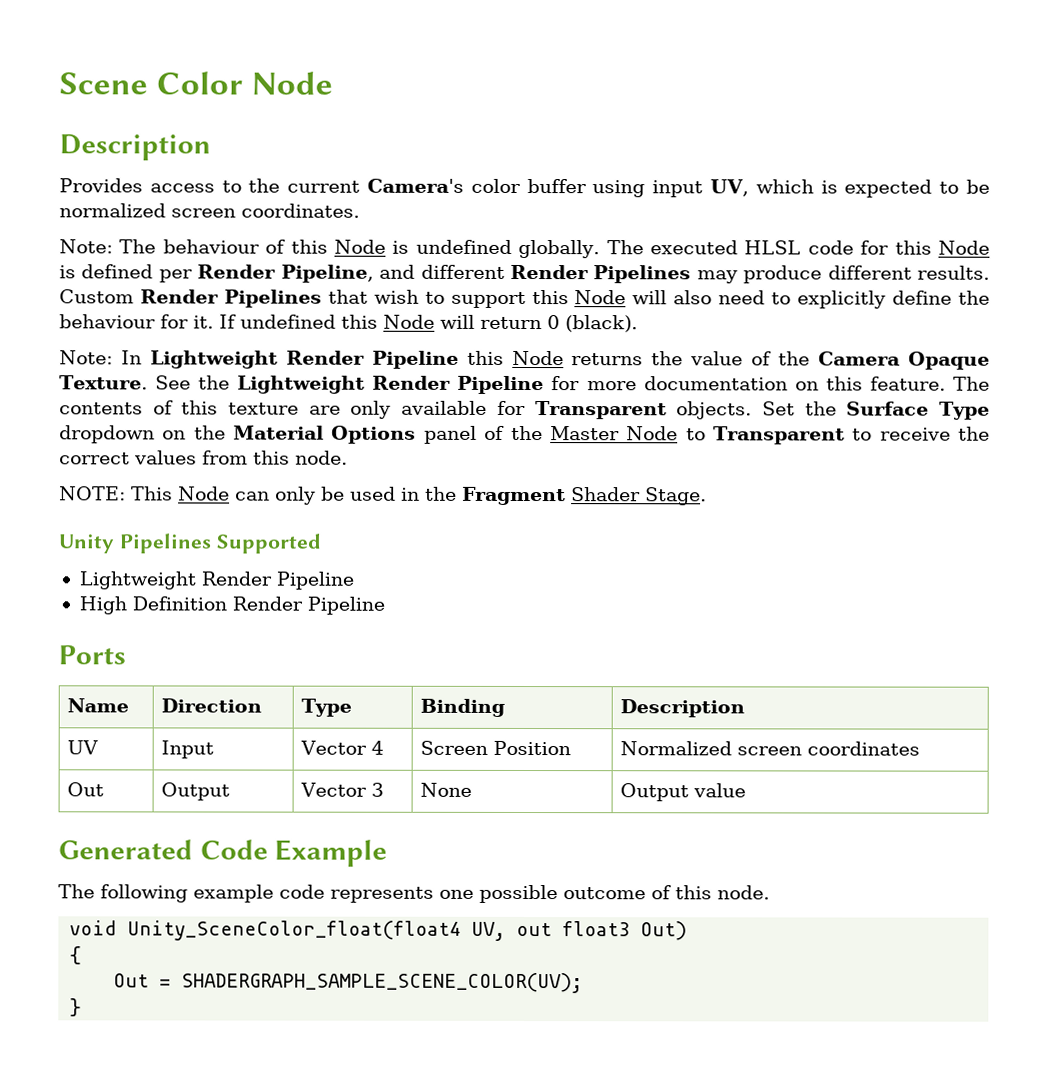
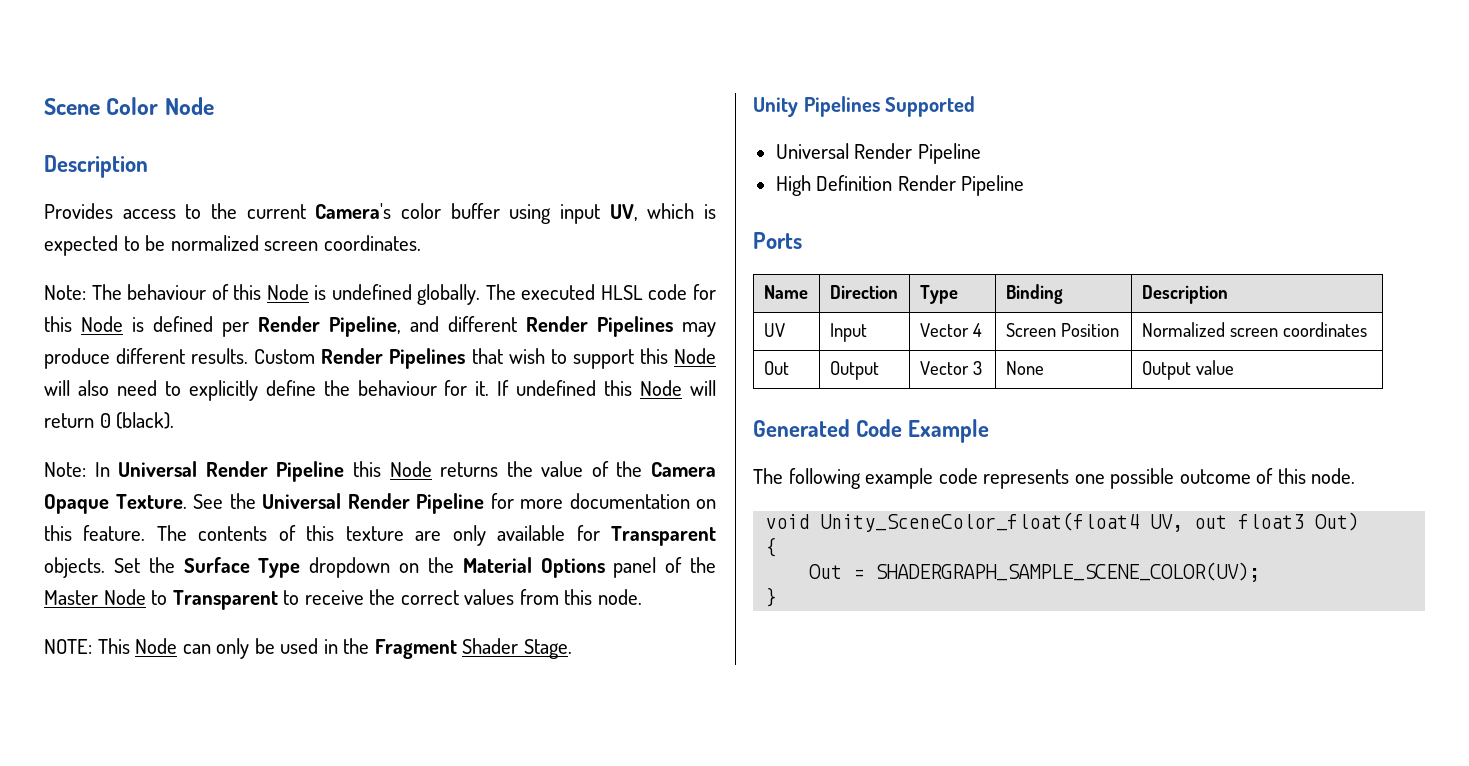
[149,350,278,369] Lightweight -> [118,461,198,477] Universal
[237,375,366,394] Lightweight -> [262,493,341,509] Universal
[78,571,196,590] Lightweight -> [775,143,849,159] Universal

